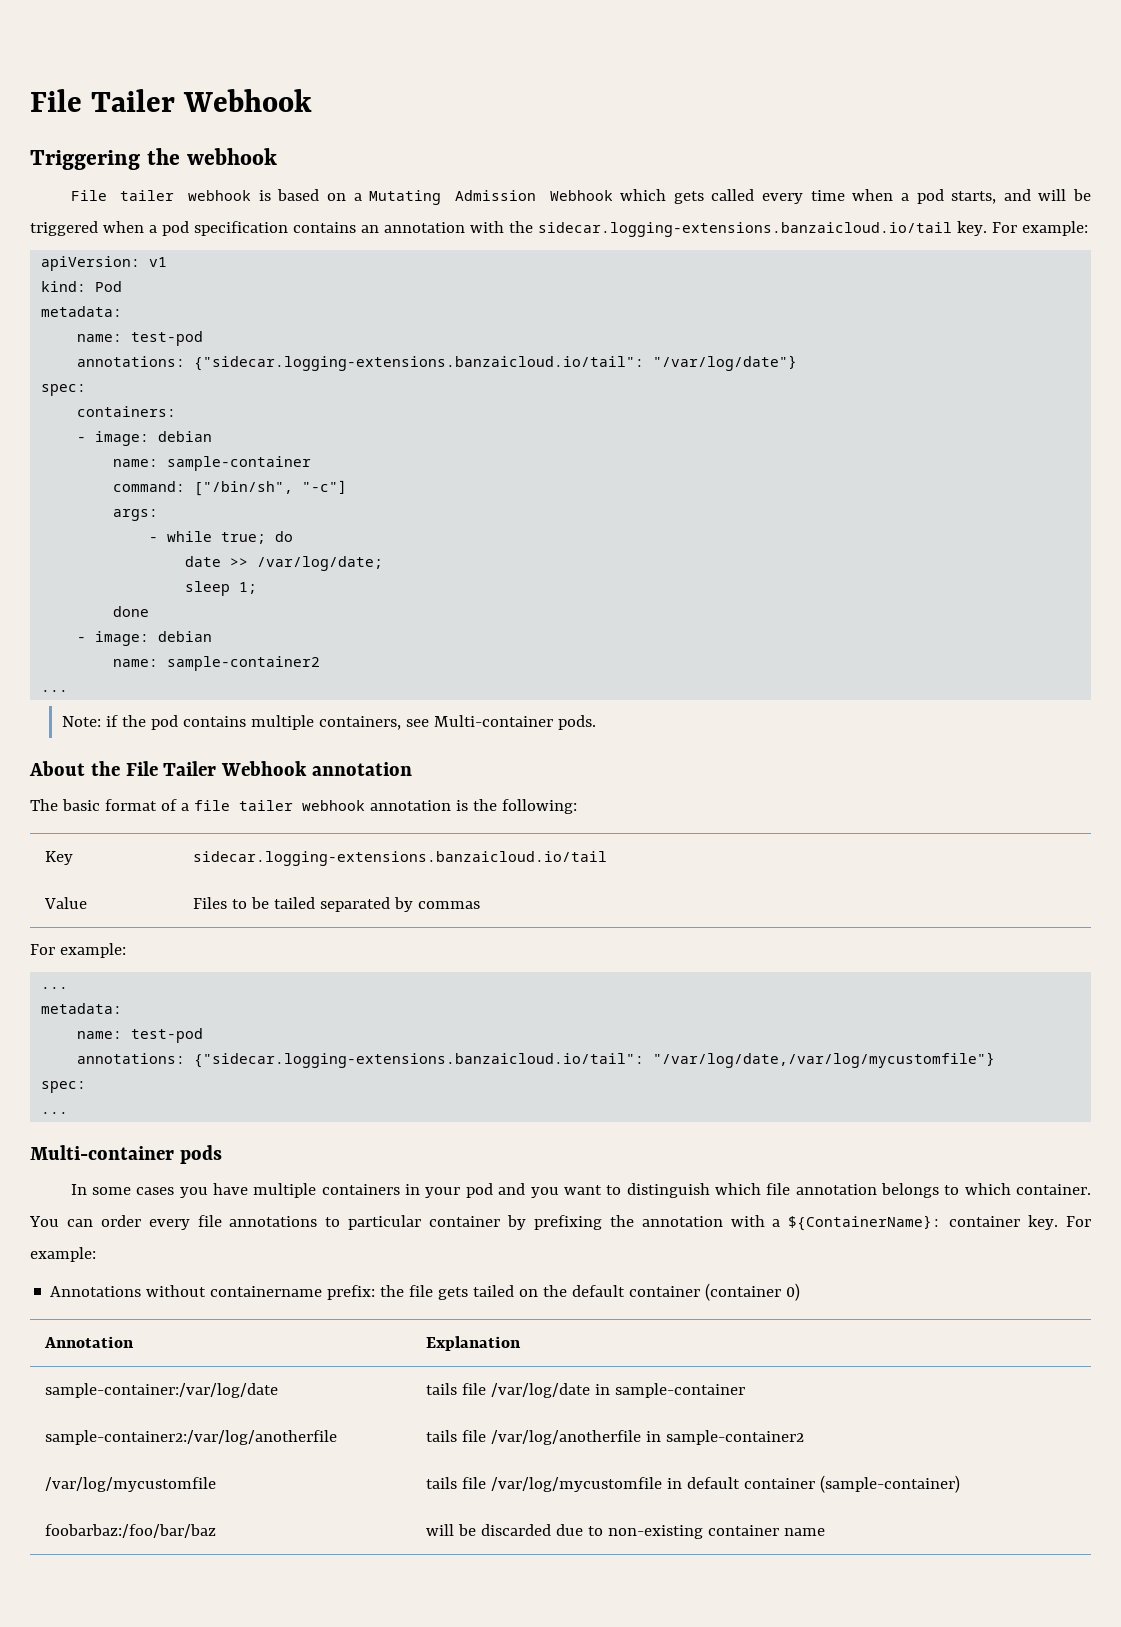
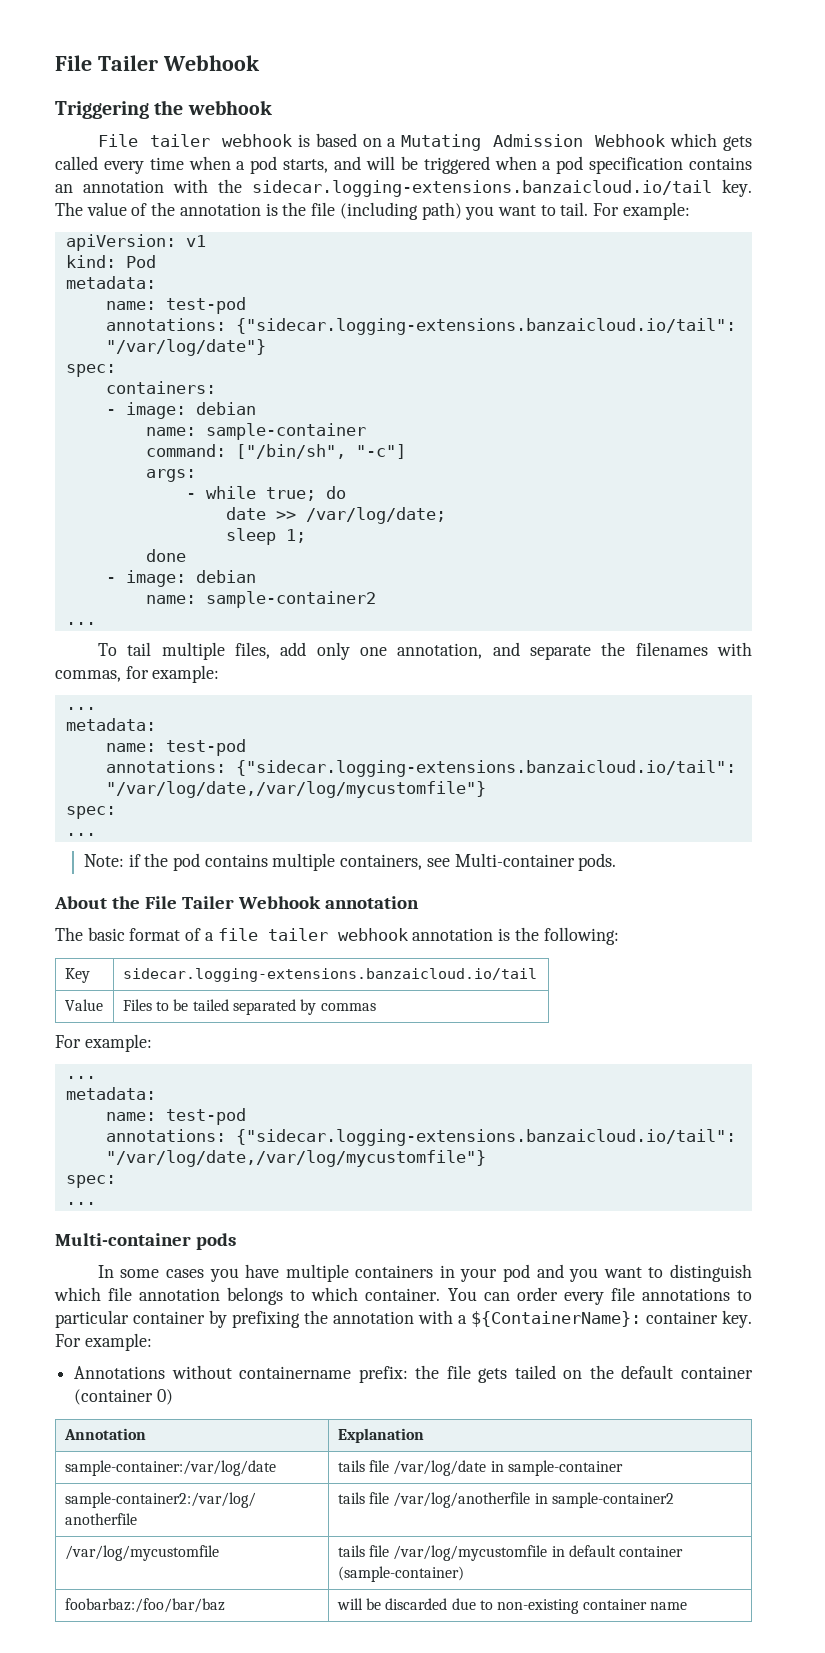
(987, 228) none -> [55,202,589,220] The value of the annotation is the file (including path) you want to tail.
(69, 691) none -> [97,642,752,660] [55,665,220,683] [65,707,96,710] [65,718,156,731] [105,739,246,756] [105,760,736,777] [105,781,486,798] [65,806,116,819] [65,833,96,836] // To tail multiple files, add only one annotation, and separate the filenames with commas, for example: // ... // metadata: // name: test-pod // annotations: {"sidecar.logging-extensions.banzaicloud.io/tail": "/var/log/date,/var/log/mycustomfile"} // spec: // ...

